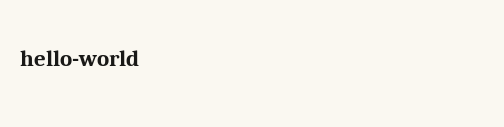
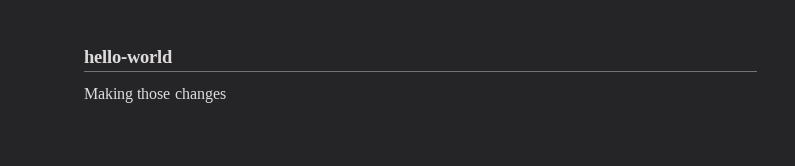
(139, 58) none -> [84,88,226,103] // Making those changes

